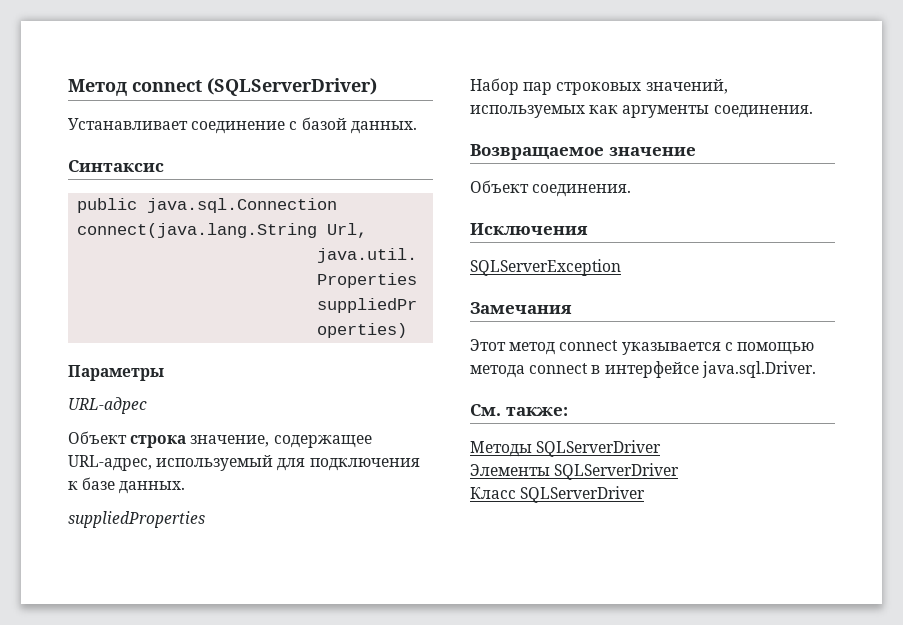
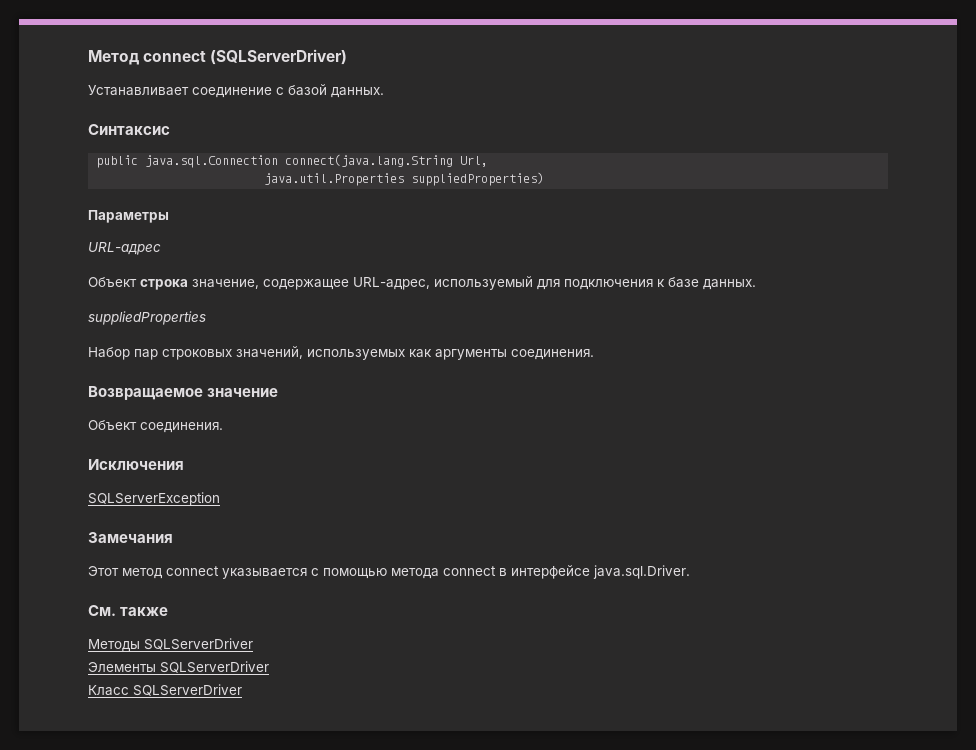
[505,407,568,416] также: -> [120,607,169,616] также

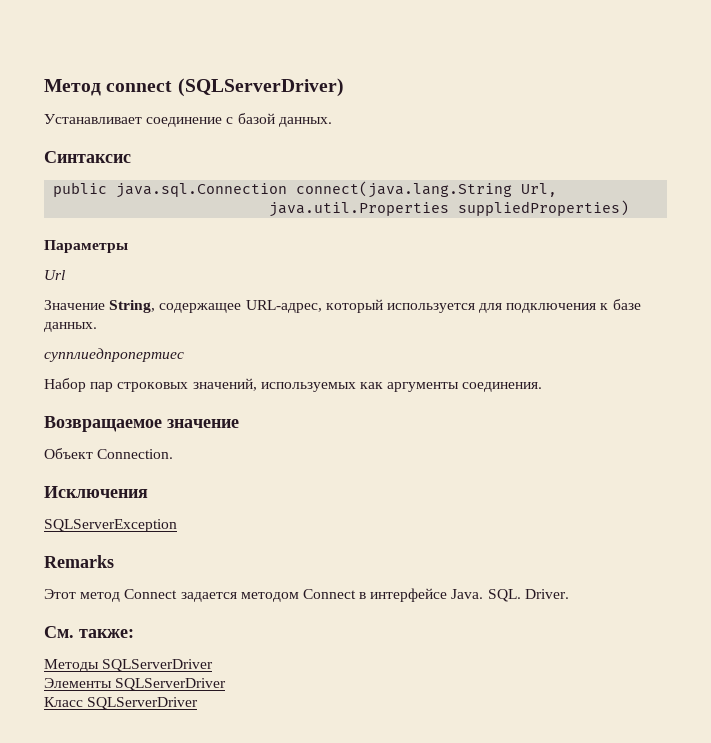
[88,242,161,255] [88,276,533,290] URL-адрес // Объект строка значение, содержащее URL-адрес, используемый -> [44,270,65,280] [44,299,475,313] Url // Значение String, содержащее URL-адрес, который используется
[88,311,206,325] suppliedProperties -> [44,348,184,362] супплиедпропертиес
[140,422,223,433] соединения. -> [97,449,174,459] Connection.
[88,532,173,543] Замечания -> [44,555,114,568] Remarks
[166,565,690,579] connect указывается с помощью метода connect в интерфейсе java.sql.Driver. -> [124,588,569,602] Connect задается методом Connect в интерфейсе Java. SQL. Driver.
[120,607,169,616] также -> [79,629,134,638] также:

